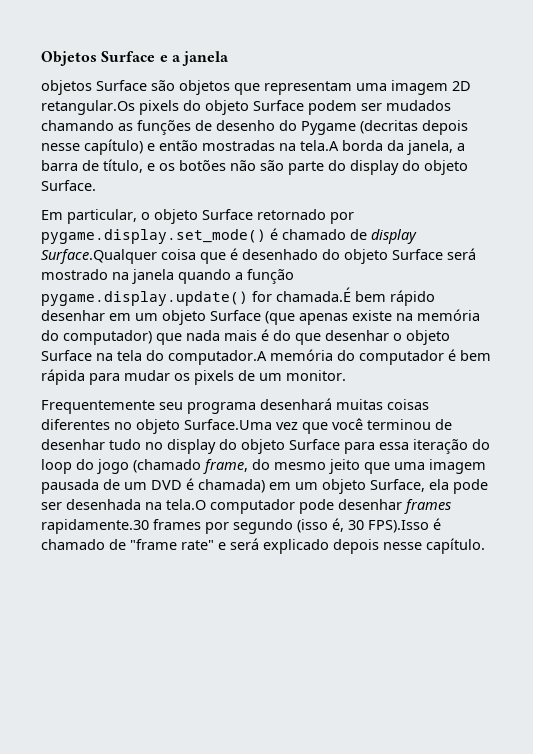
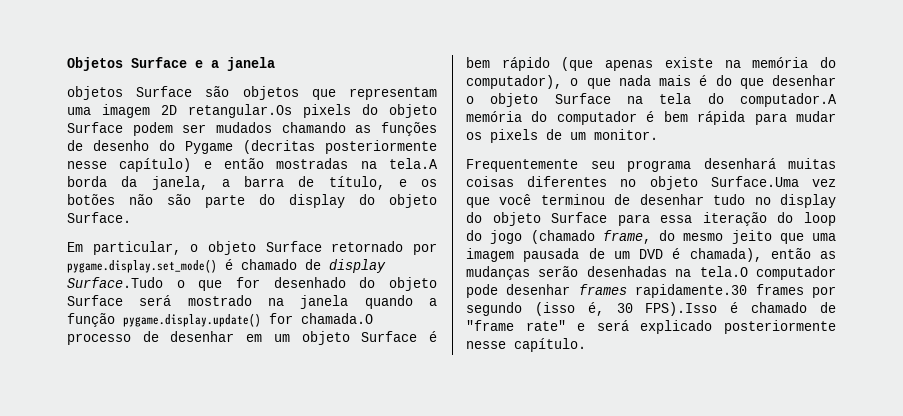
[422,120,468,135] depois -> [325,140,437,154] posteriormente
[41,248,238,264] Surface.Qualquer coisa que é -> [67,277,260,291] Surface.Tudo o que for
[276,287,435,306] chamada.É bem rápido -> [301,313,373,324] [67,331,159,345] chamada.O processo de
(261, 315) none -> [429,331,438,342] [466,57,550,71] é bem rápido
[63,330,152,345] computador) -> [466,75,579,89] computador), o
[198,479,488,494] [41,499,141,510] chamada) em um objeto Surface, ela pode ser desenhada -> [689,248,836,262] [466,266,667,280] chamada), então as mudanças serão desenhadas
[333,539,379,554] depois -> [724,320,836,334] posteriormente

